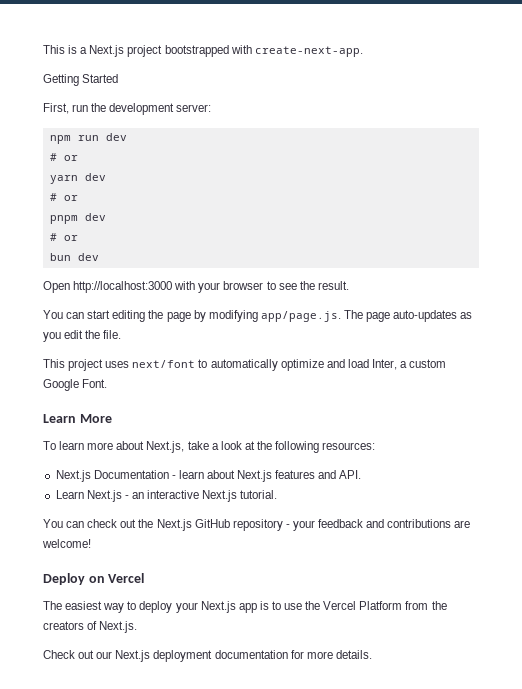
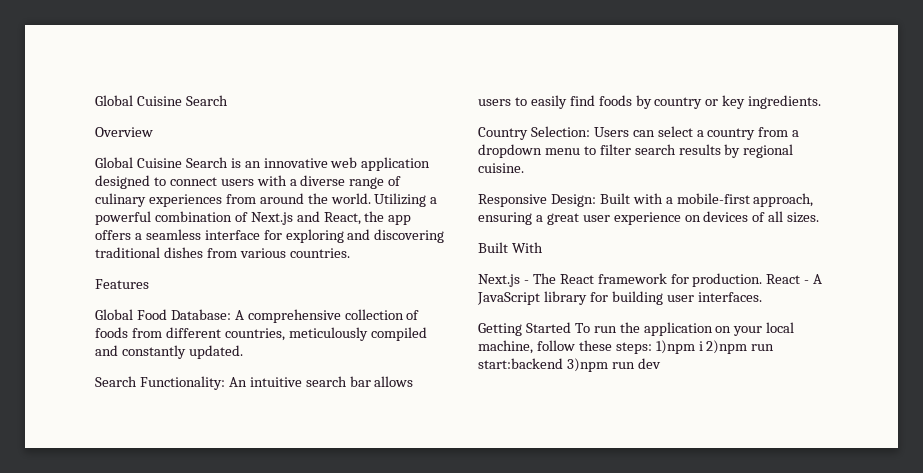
[43,45,363,57] This is a Next.js project bootstrapped with create-next-app. -> [95,95,228,106] [95,127,153,137] [95,157,431,171] [95,175,402,189] [95,193,438,207] [95,211,412,225] [95,229,445,243] [95,247,350,258] [95,279,149,289] [95,309,420,323] [95,327,427,341] [95,345,243,359] [95,376,414,390] [478,95,822,109] [478,126,800,140] [478,144,794,158] [478,163,524,173] [478,193,814,207] [478,211,820,225] [478,242,543,253] [478,273,823,287] [477,291,762,305] Global Cuisine Search // Overview // Global Cuisine Search is an innovative web application designed to connect users with a diverse range of culinary experiences from around the world. Utilizing a powerful combination of Next.js and React, the app offers a seamless interface for exploring and discovering traditional dishes from various countries. // Features // Global Food Database: A comprehensive collection of foods from different countries, meticulously compiled and constantly updated. // Search Functionality: An intuitive search bar allows users to easily find foods by country or key ingredients. // Country Selection: Users can select a country from a dropdown menu to filter search results by regional cuisine. // Responsive Design: Built with a mobile-first approach, ensuring a great user experience on devices of all sizes. // Built With // Next.js - The React framework for production. React - A JavaScript library for building user interfaces.
[43,103,69,114] // First, -> [574,323,590,333] To
[109,103,212,115] [49,133,127,144] [49,153,78,161] [49,173,106,184] [49,193,78,201] [49,213,106,224] [49,233,78,241] [49,253,99,261] [43,281,349,293] [43,310,473,322] [43,330,122,342] [43,359,447,371] [43,379,108,391] [43,414,112,423] [43,441,376,453] [55,470,362,482] [55,490,278,502] [43,519,471,531] [42,539,91,548] [43,573,145,585] [43,601,447,613] [43,621,138,633] [43,650,372,662] development server: // npm run dev // # or // yarn dev // # or // pnpm dev // # or // bun dev // Open http://localhost:3000 with your browser to see the result. // You can start editing the page by modifying app/page.js. The page auto-updates as you edit the file. // This project uses next/font to automatically optimize and load Inter, a custom Google Font. // Learn More // To learn more about Next.js, take a look at the following resources: // Next.js Documentation - learn about Next.js features and API. // Learn Next.js - an interactive Next.js tutorial. // You can check out the Next.js GitHub repository - your feedback and contributions are welcome! // Deploy on Vercel // The easiest way to deploy your Next.js app is to use the Vercel Platform from the creators of Next.js. // Check out our Next.js deployment documentation for more details. -> [643,322,795,336] [478,340,775,354] [478,358,661,372] application on your local machine, follow these steps: 1)npm i 2)npm run start:backend 3)npm run dev

